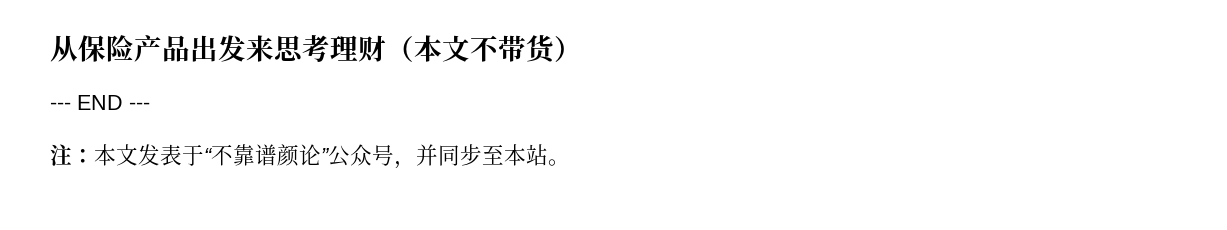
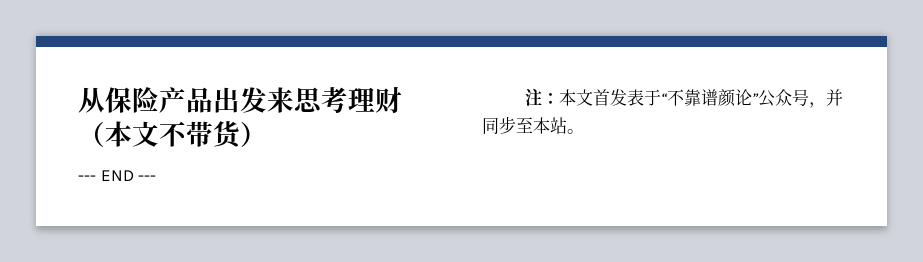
(138, 155) none -> [593,89,611,106] 首

